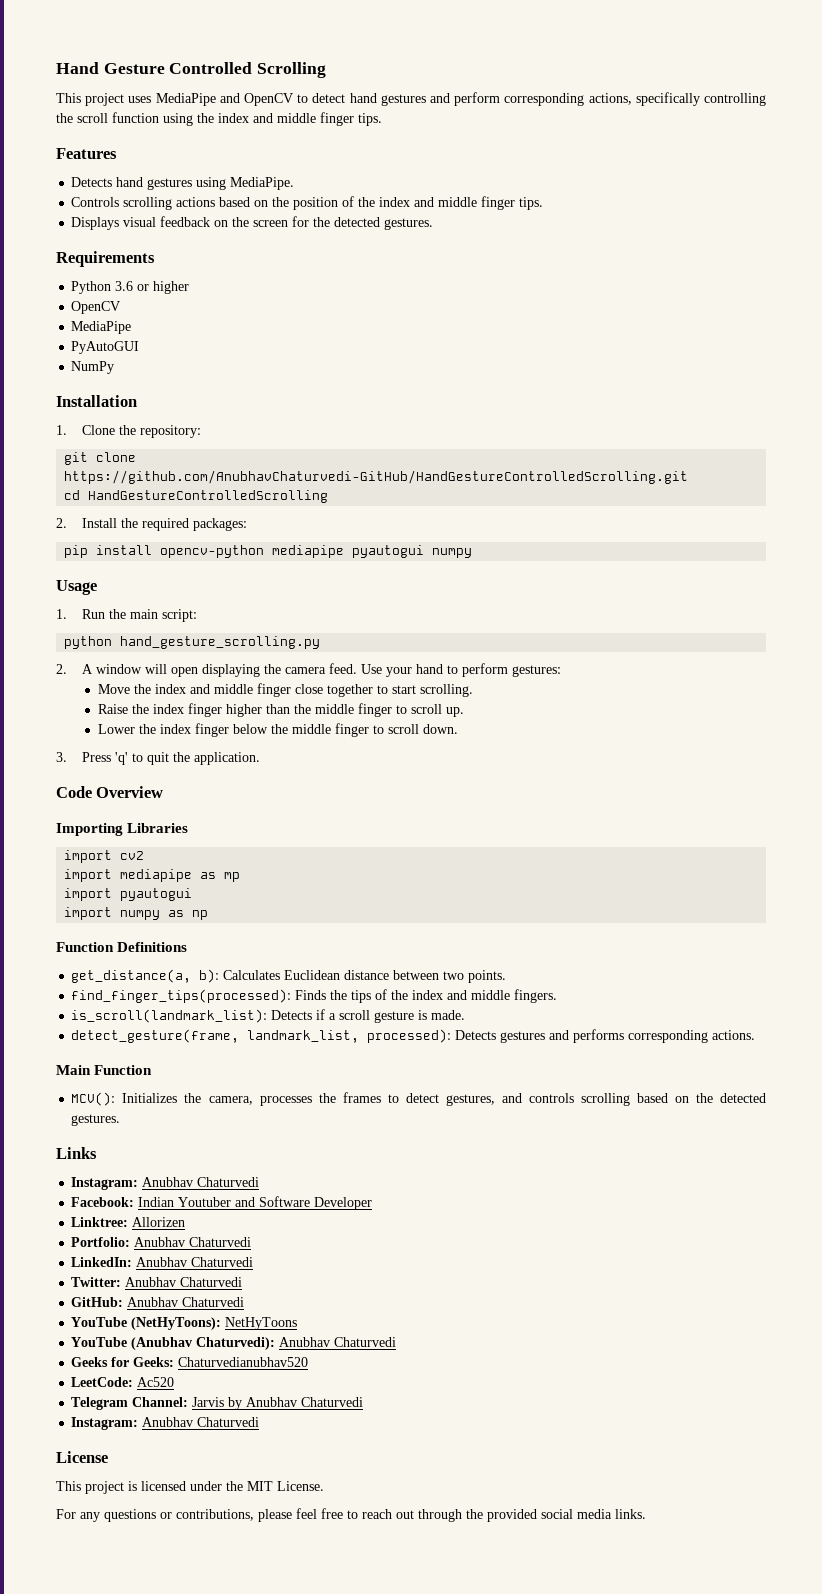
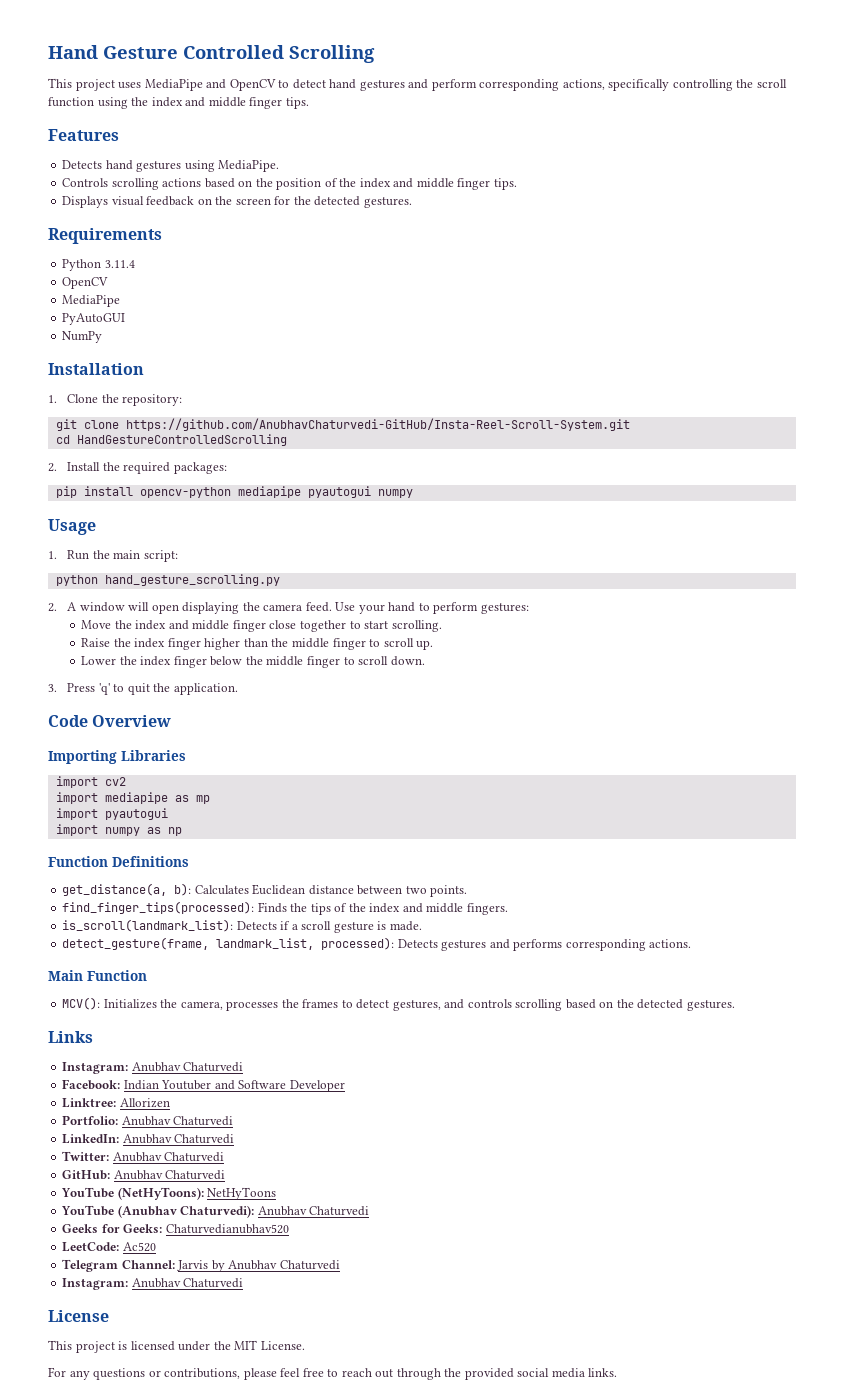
[115,281,190,294] 3.6 or higher -> [104,260,135,268] 3.11.4
[64,470,689,484] https://github.com/AnubhavChaturvedi-GitHub/HandGestureControlledScrolling.git -> [125,418,630,431] https://github.com/AnubhavChaturvedi-GitHub/Insta-Reel-Scroll-System.git

